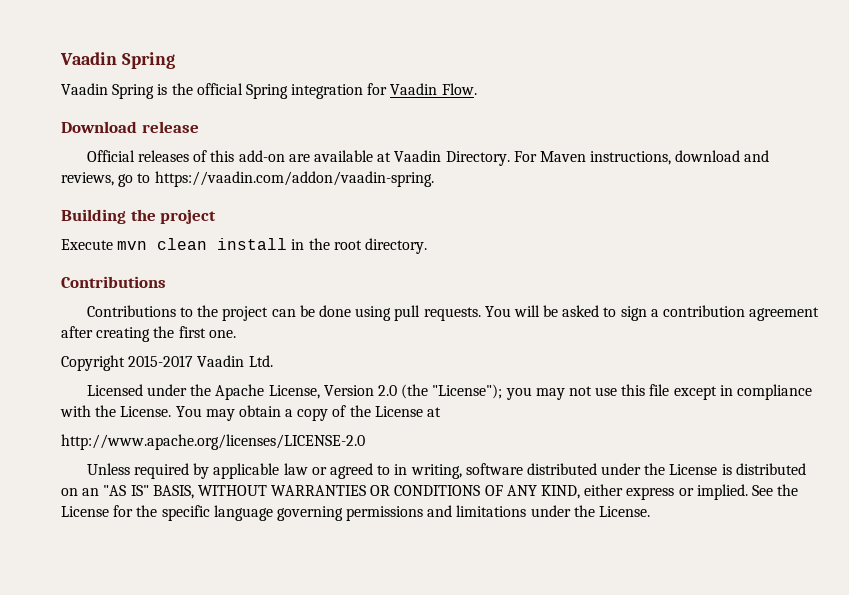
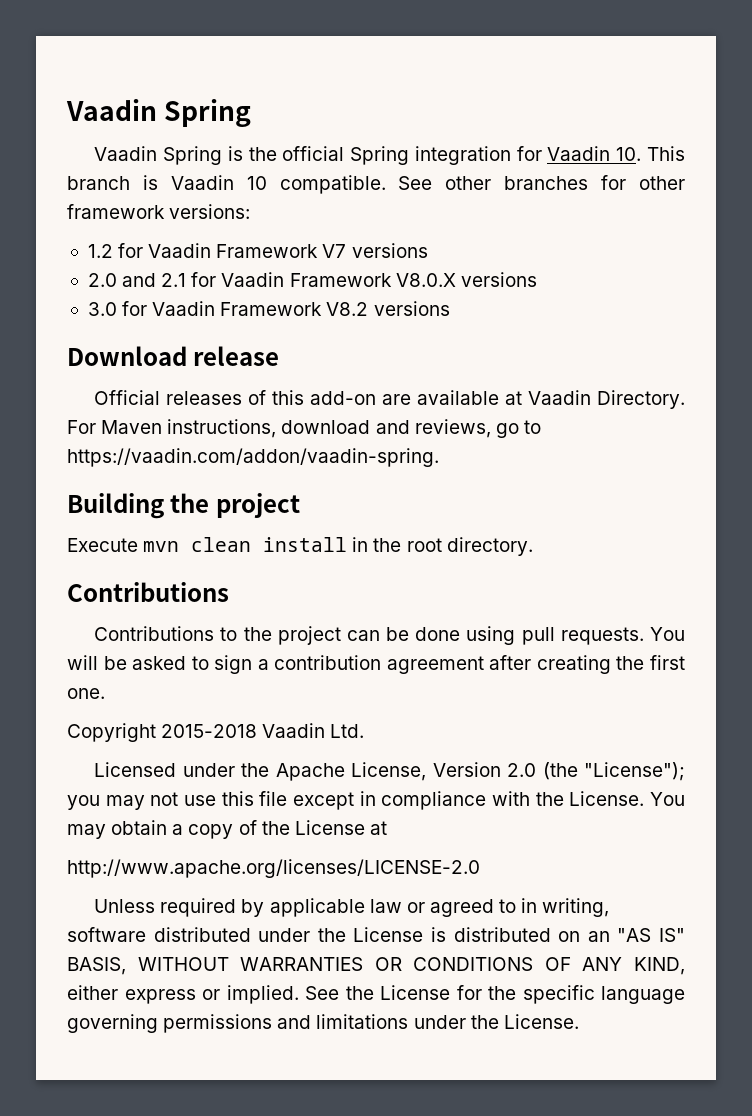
[441,83,477,95] Flow. -> [616,146,685,161] [67,175,686,194] [67,204,251,219] [87,243,428,258] [87,272,537,287] [87,301,450,316] 10. This branch is Vaadin 10 compatible. See other branches for other framework versions: // 1.2 for Vaadin Framework V7 versions // 2.0 and 2.1 for Vaadin Framework V8.0.X versions // 3.0 for Vaadin Framework V8.2 versions
[128,355,194,367] 2015-2017 -> [161,724,258,738] 2015-2018

